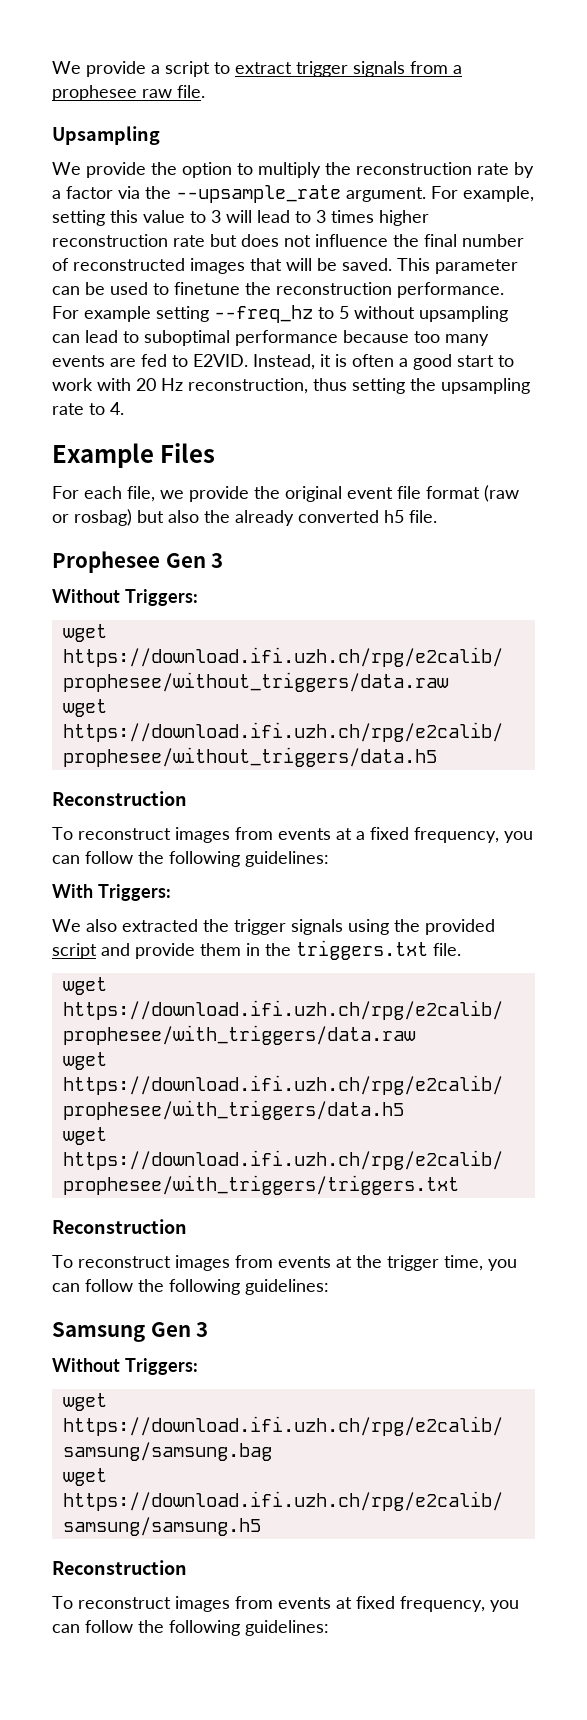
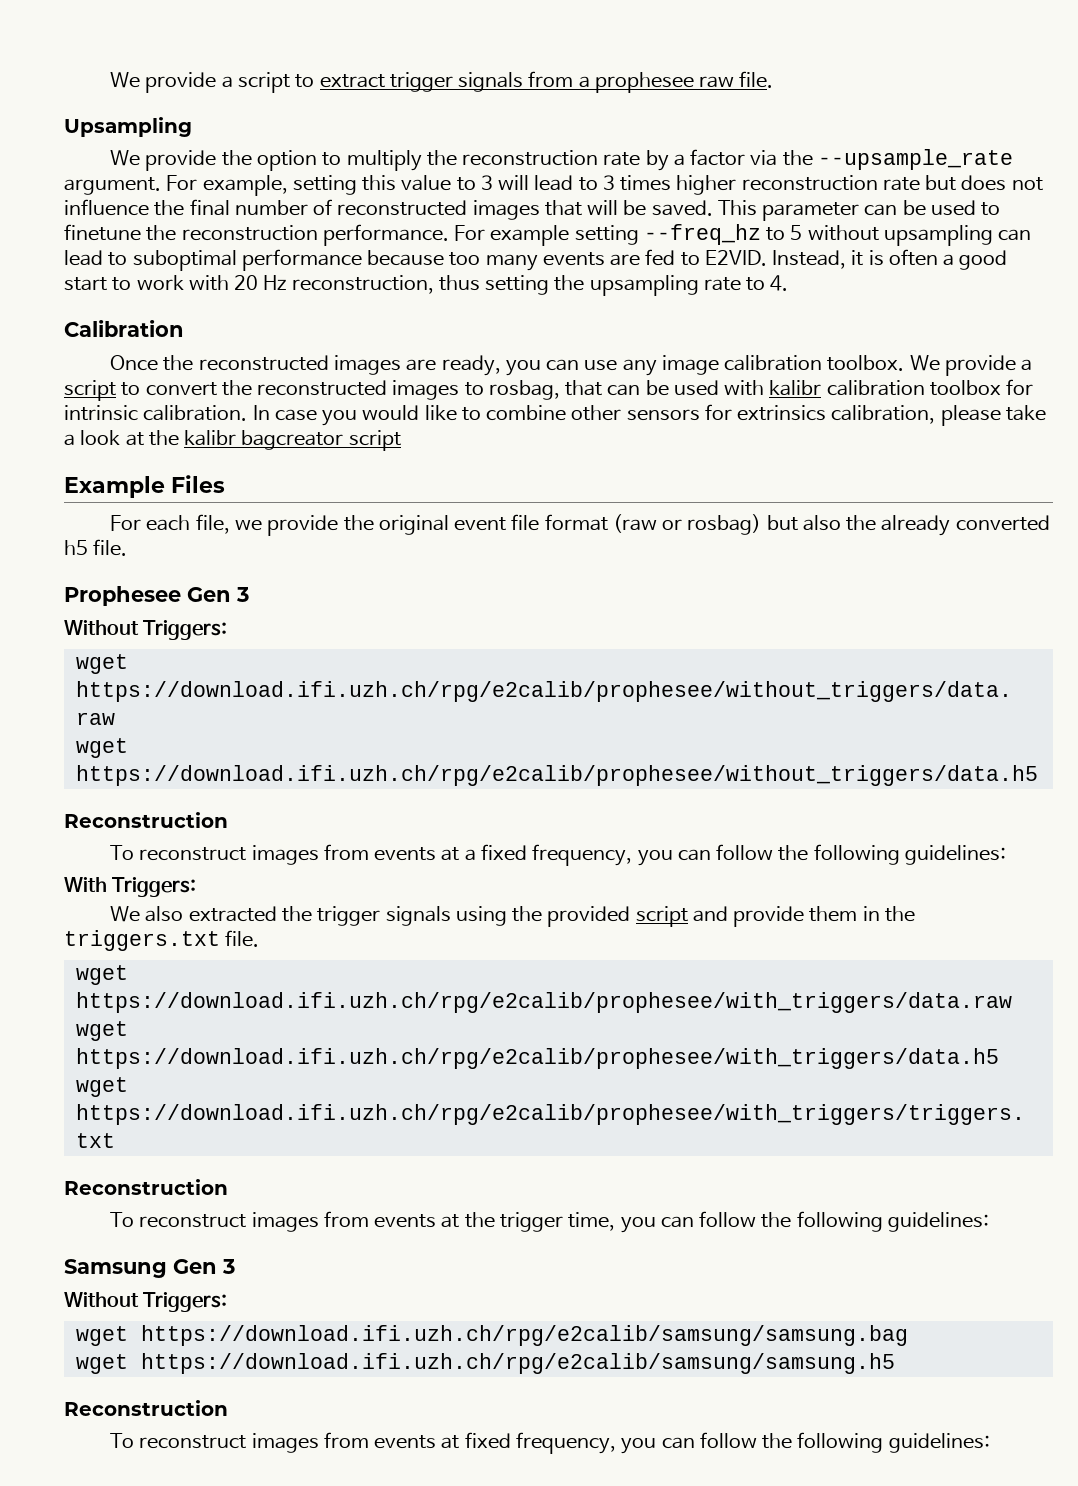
(124, 408) none -> [64,320,184,337] [110,355,1033,376] [64,379,1034,401] [64,404,1046,426] [64,430,401,451] // Calibration // Once the reconstructed images are ready, you can use any image calibration toolbox. We provide a script to convert the reconstructed images to rosbag, that can be used with kalibr calibration toolbox for intrinsic calibration. In case you would like to combine other sensors for extrinsics calibration, please take a look at the kalibr bagcreator script

